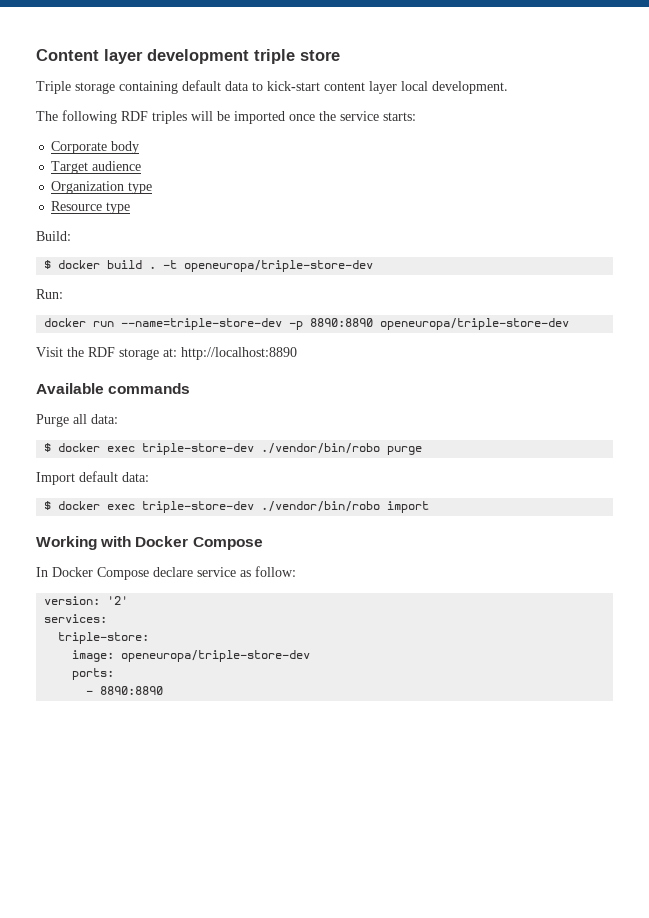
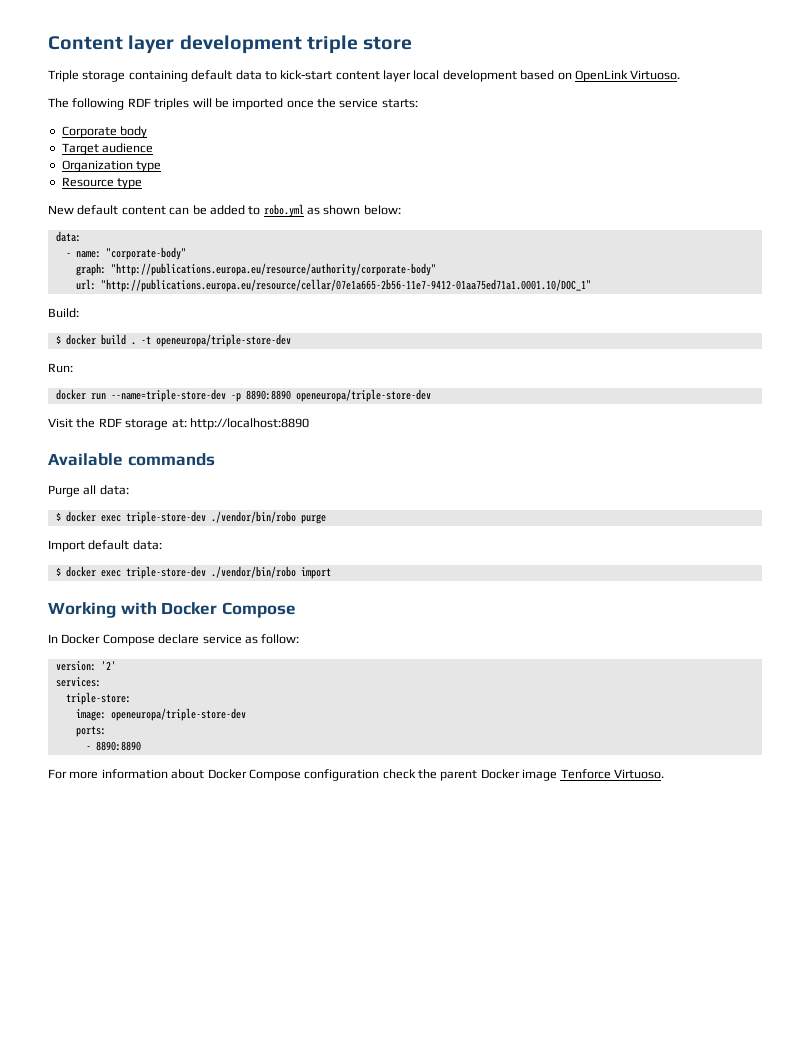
[432,81,508,94] development. -> [442,70,681,82] development based on OpenLink Virtuoso.
(131, 208) none -> [48,204,401,217] [55,231,81,242] [65,247,186,260] [75,263,436,276] [75,279,591,292] // New default content can be added to robo.yml as shown below: // data: // - name: "corporate-body" // graph: "http://publications.europa.eu/resource/authority/corporate-body" // url: "http://publications.europa.eu/resource/cellar/07e1a665-2b56-11e7-9412-01aa75ed71a1.0001.10/DOC_1"
(164, 690) none -> [48,769,664,781] // For more information about Docker Compose configuration check the parent Docker image Tenforce Virtuoso.

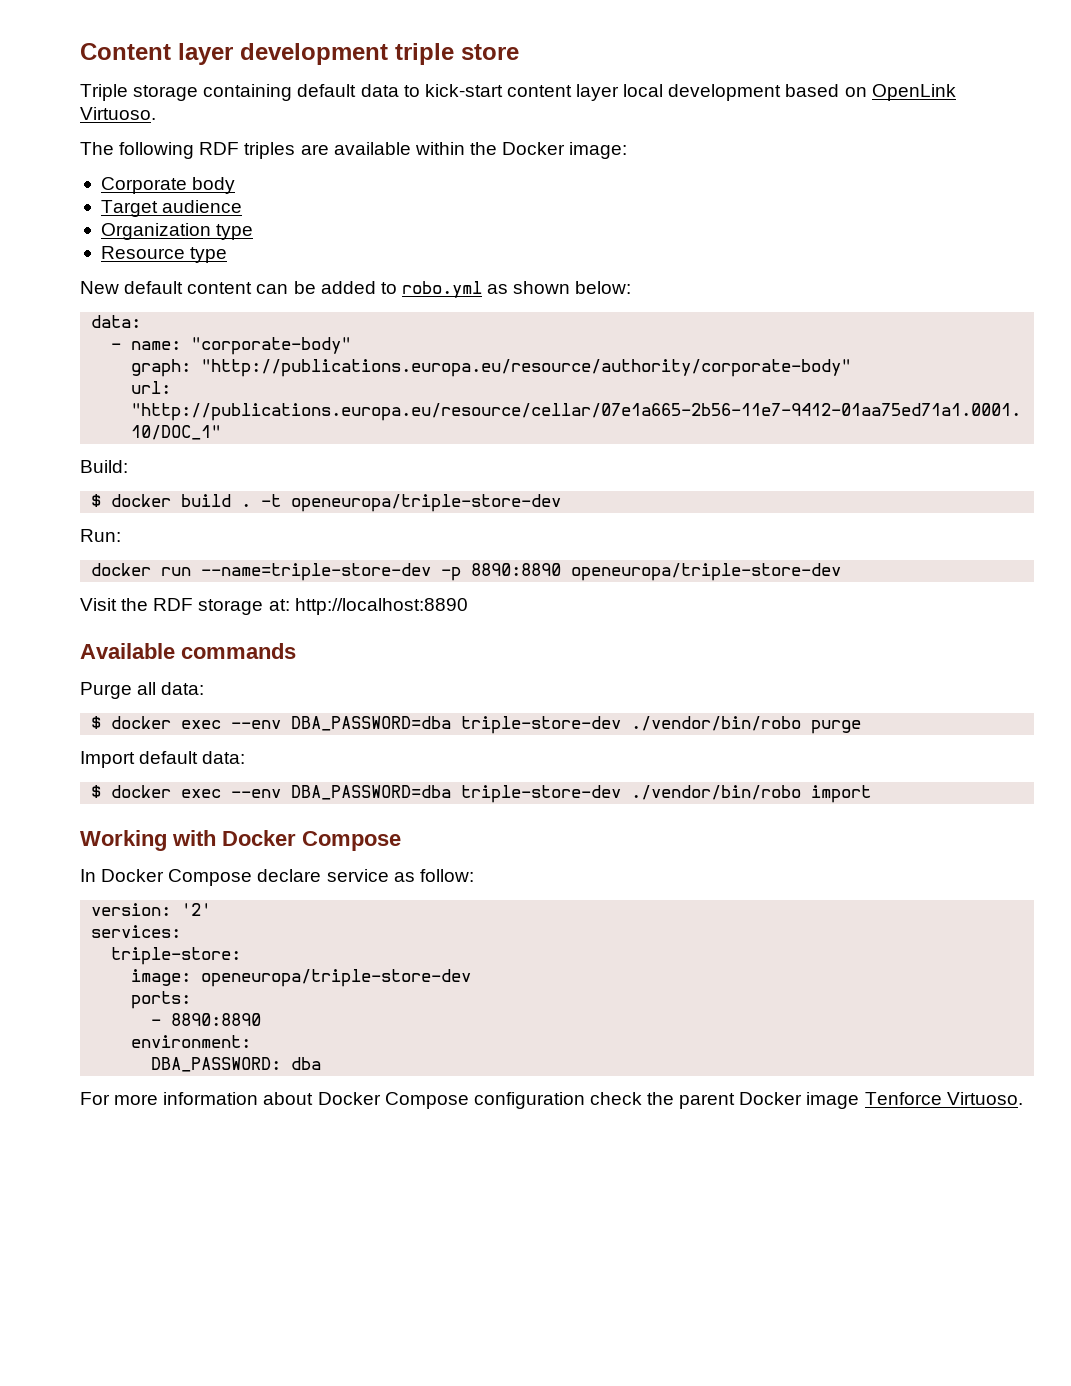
[192,98,418,110] will be imported once the service starts: -> [300,142,628,159] are available within the Docker image:
(121, 518) none -> [231,716,452,731] --env DBA_PASSWORD=dba
(121, 573) none -> [231,785,452,800] --env DBA_PASSWORD=dba
(141, 746) none -> [131,1035,252,1048] [151,1057,322,1072] // environment: // DBA_PASSWORD: dba

